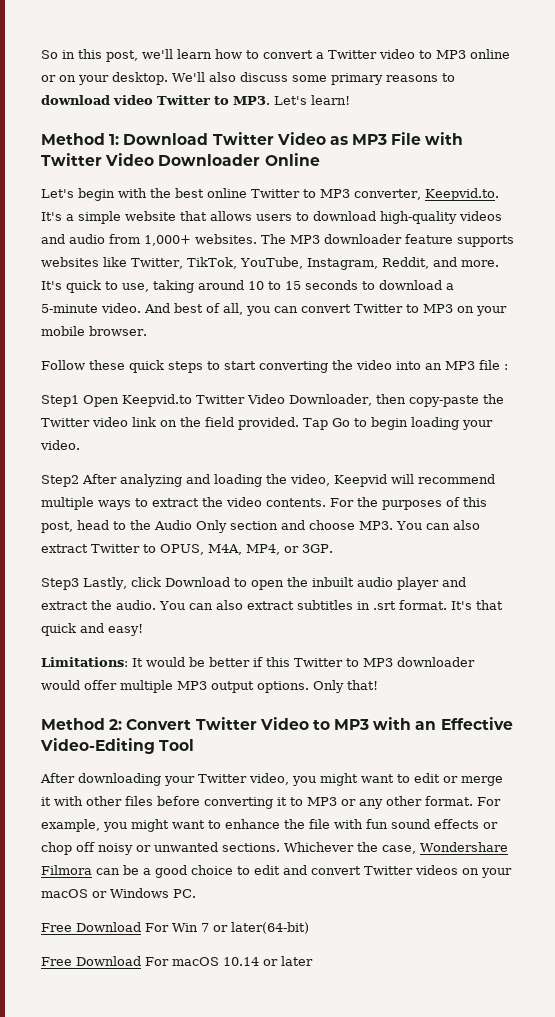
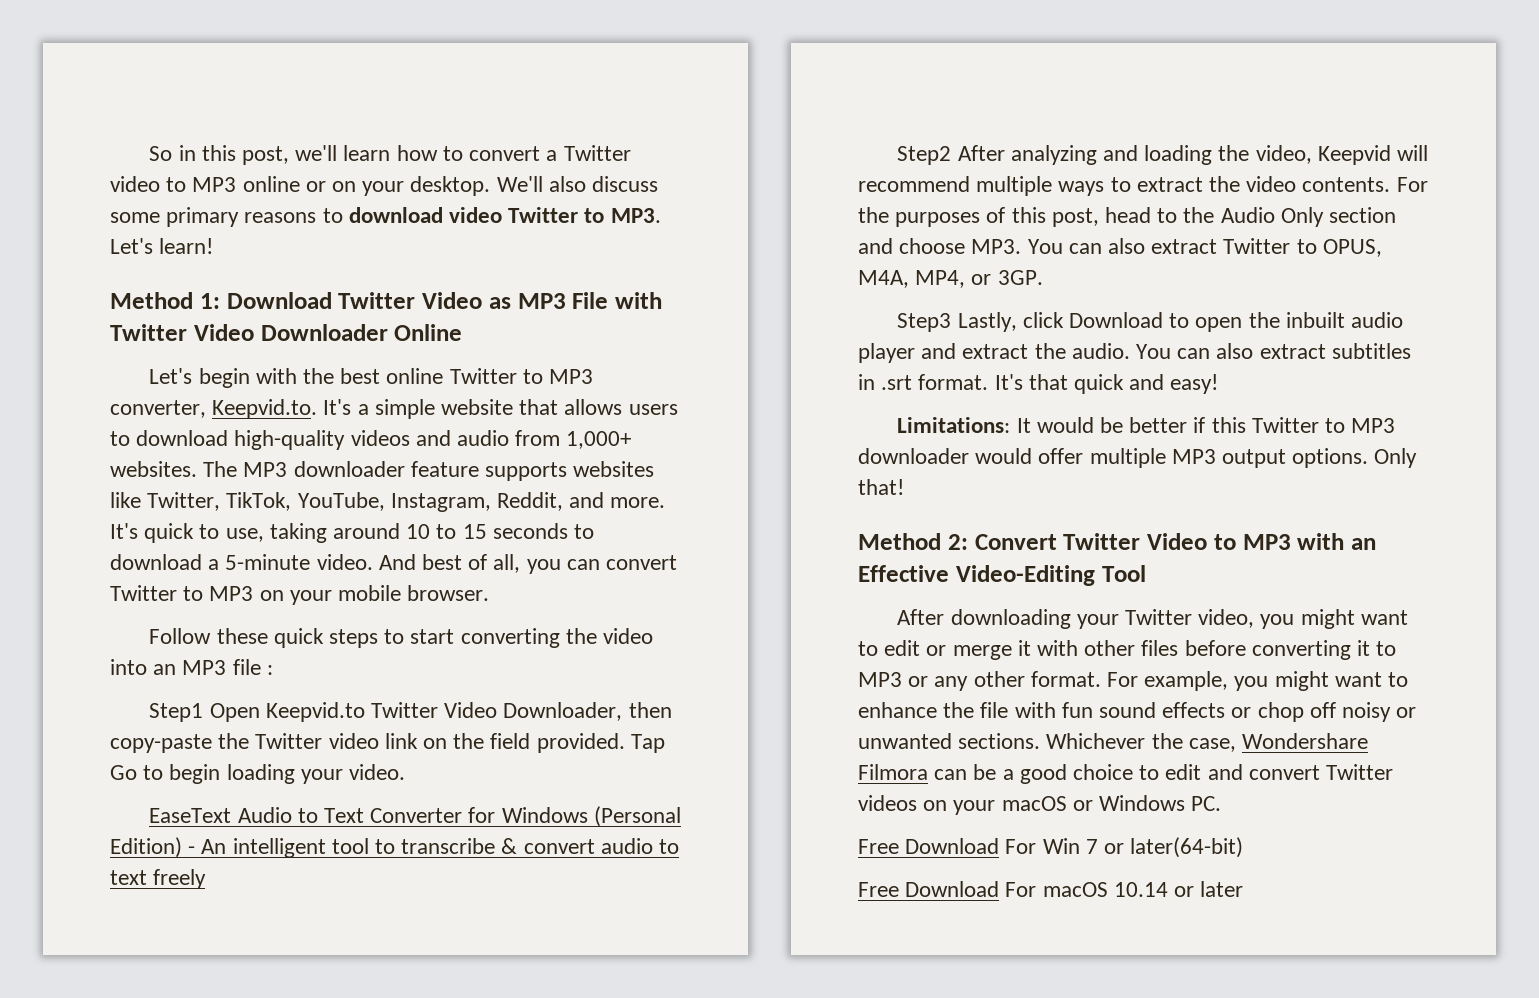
(80, 445) none -> [149,806,681,827] [110,837,680,858] [110,869,207,889] // EaseText Audio to Text Converter for Windows (Personal Edition) - An intelligent tool to transcribe & convert audio to text freely

